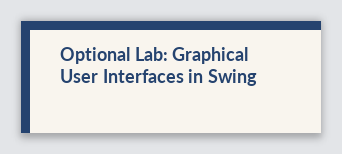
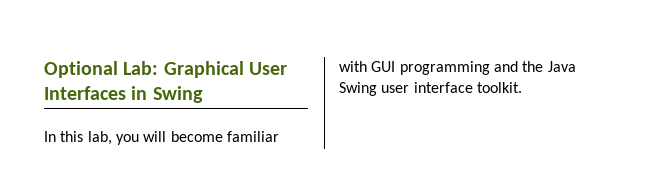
(258, 77) none -> [44,131,279,145] [339,61,576,75] [339,82,522,96] // In this lab, you will become familiar with GUI programming and the Java Swing user interface toolkit.

